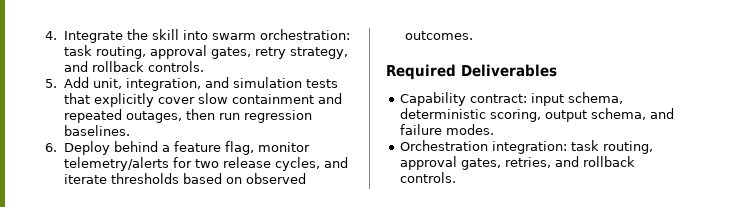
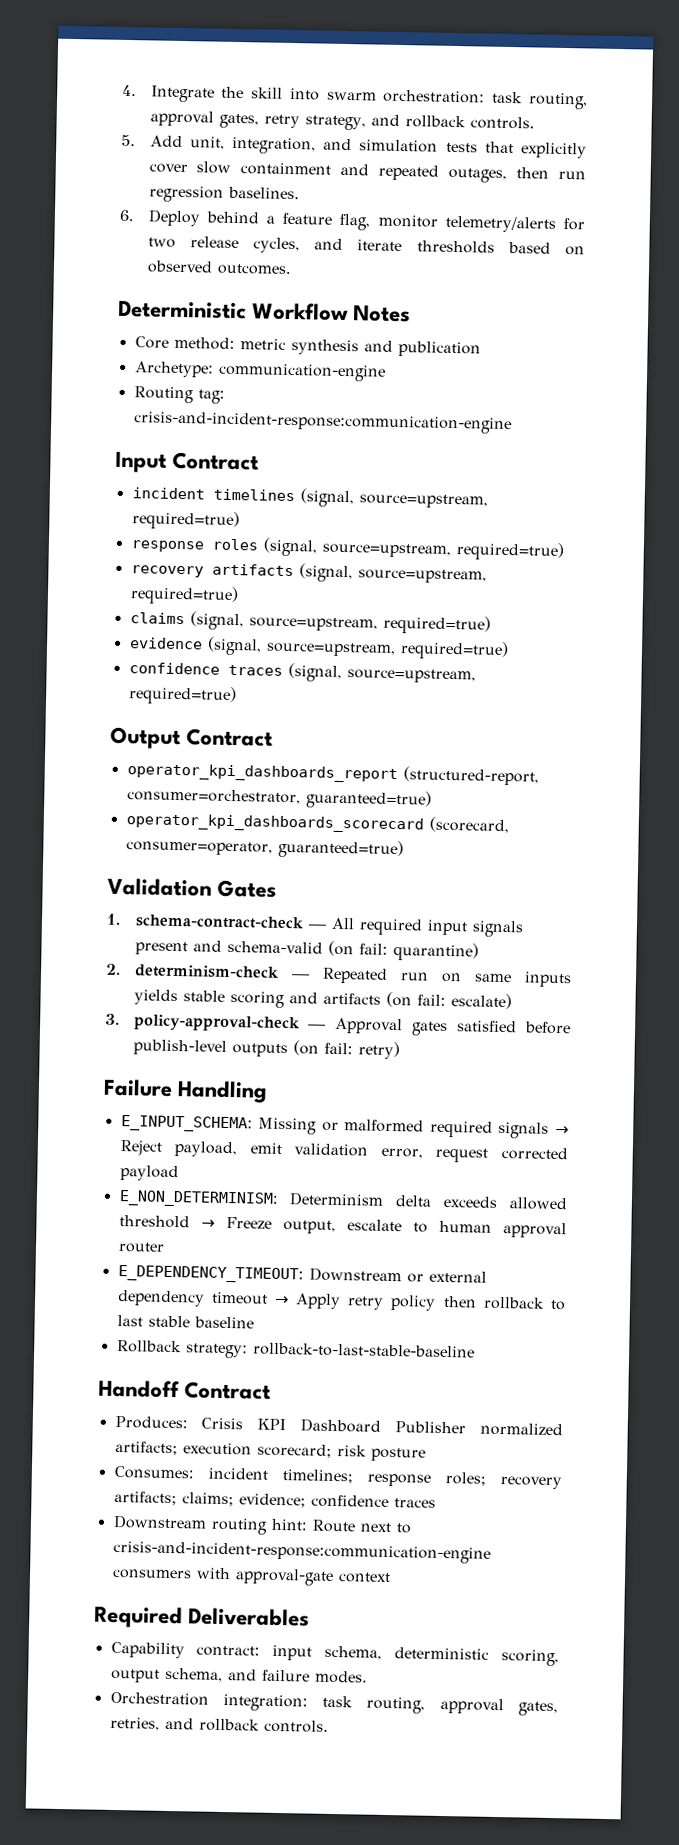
(473, 35) none -> [118,300,412,323] [134,336,481,358] [133,361,386,382] [133,386,225,404] [133,411,512,435] [115,451,260,473] [131,487,488,509] [131,510,240,531] [130,537,564,562] [130,563,487,584] [129,585,239,606] [129,611,491,635] [128,636,509,661] [128,662,476,684] [127,685,237,706] [110,726,274,750] [126,763,539,786] [126,788,432,810] [125,813,509,834] [125,838,404,860] [107,877,278,898] [106,913,524,938] [134,940,479,962] [106,963,572,988] [133,989,512,1010] [105,1013,571,1037] [132,1039,400,1060] [103,1078,269,1103] [120,1115,569,1139] [119,1140,568,1163] [119,1165,179,1182] [118,1190,567,1211] [118,1215,567,1239] [117,1241,165,1253] [117,1264,487,1284] [116,1289,566,1311] [116,1314,254,1329] [116,1339,475,1359] [98,1379,272,1400] [114,1415,563,1437] [114,1440,426,1462] [113,1465,562,1490] [113,1490,436,1508] [112,1514,412,1535] [112,1540,491,1564] [111,1567,391,1586] // Deterministic Workflow Notes // Core method: metric synthesis and publication // Archetype: communication-engine // Routing tag: crisis-and-incident-response:communication-engine // Input Contract // incident timelines (signal, source=upstream, required=true) // response roles (signal, source=upstream, required=true) // recovery artifacts (signal, source=upstream, required=true) // claims (signal, source=upstream, required=true) // evidence (signal, source=upstream, required=true) // confidence traces (signal, source=upstream, required=true) // Output Contract // operator_kpi_dashboards_report (structured-report, consumer=orchestrator, guaranteed=true) // operator_kpi_dashboards_scorecard (scorecard, consumer=operator, guaranteed=true) // Validation Gates // 1. schema-contract-check — All required input signals present and schema-valid (on fail: quarantine) // 2. determinism-check — Repeated run on same inputs yields stable scoring and artifacts (on fail: escalate) // 3. policy-approval-check — Approval gates satisfied before publish-level outputs (on fail: retry) // Failure Handling // E_INPUT_SCHEMA: Missing or malformed required signals → Reject payload, emit validation error, request corrected payload // E_NON_DETERMINISM: Determinism delta exceeds allowed threshold → Freeze output, escalate to human approval router // E_DEPENDENCY_TIMEOUT: Downstream or external dependency timeout → Apply retry policy then rollback to last stable baseline // Rollback strategy: rollback-to-last-stable-baseline // Handoff Contract // Produces: Crisis KPI Dashboard Publisher normalized artifacts; execution scorecard; risk posture // Consumes: incident timelines; response roles; recovery artifacts; claims; evidence; confidence traces // Downstream routing hint: Route next to crisis-and-incident-response:communication-engine consumers with approval-gate context

